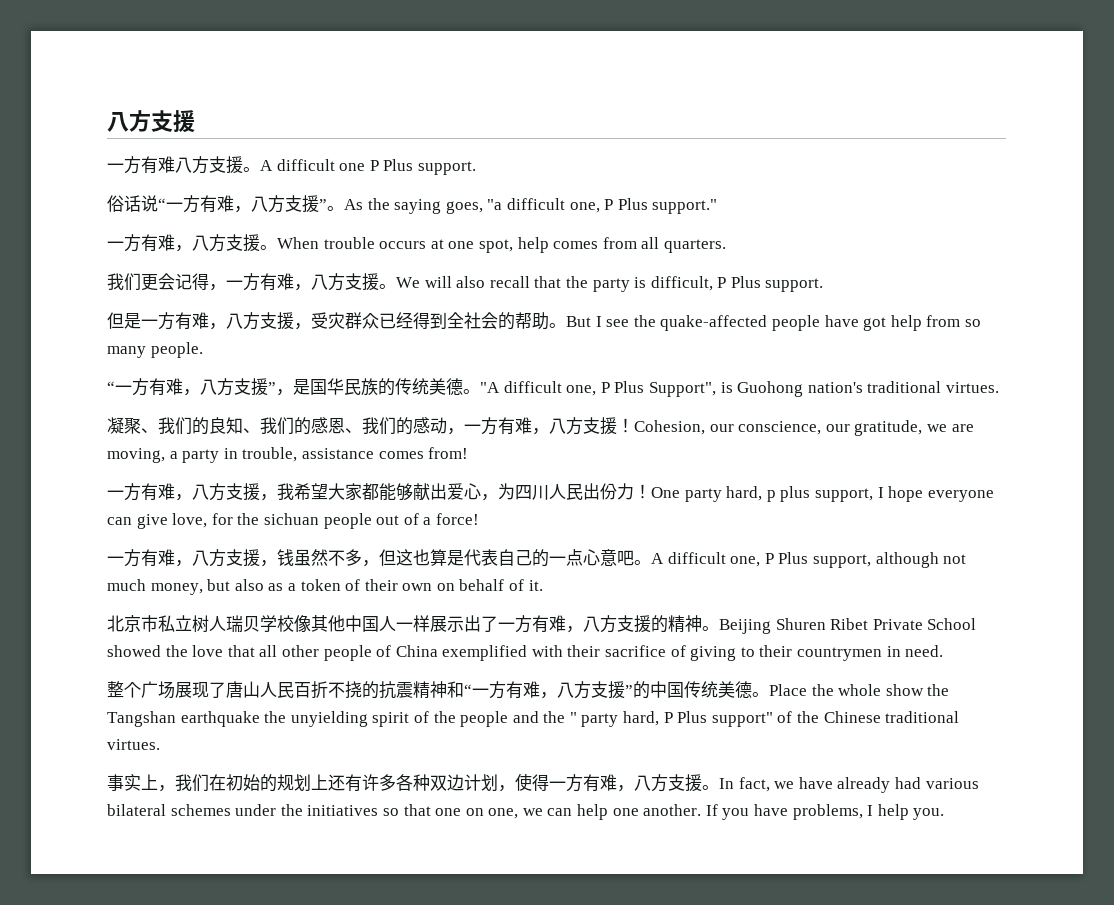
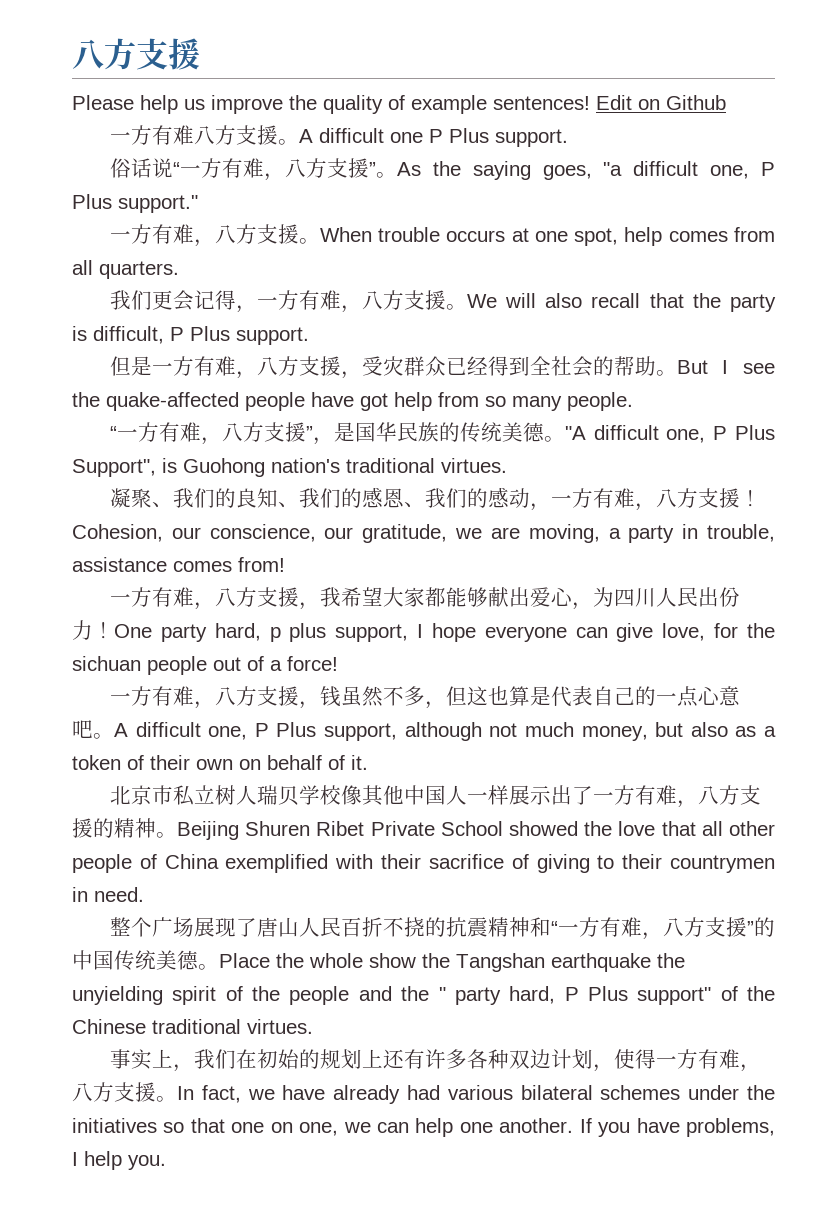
[107,110,195,133] 八方支援 -> [72,38,200,70] [72,95,726,114] 八方支援 // Please help us improve the quality of example sentences! Edit on Github

